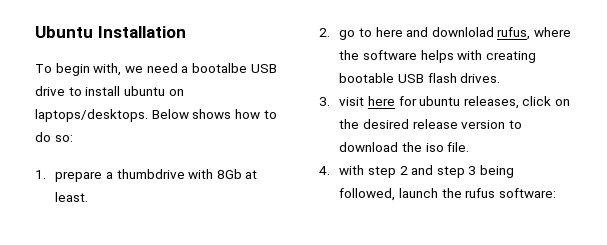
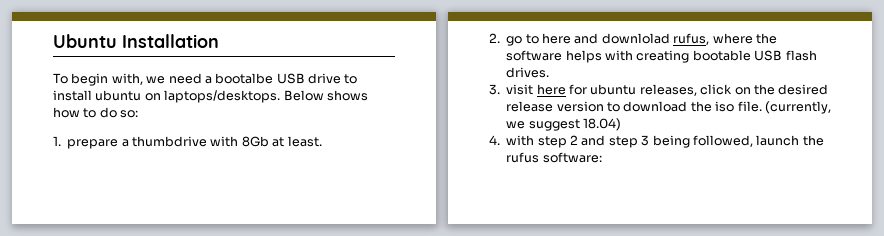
(470, 147) none -> [764,101,831,114] [506,118,621,131] (currently, we suggest 18.04)

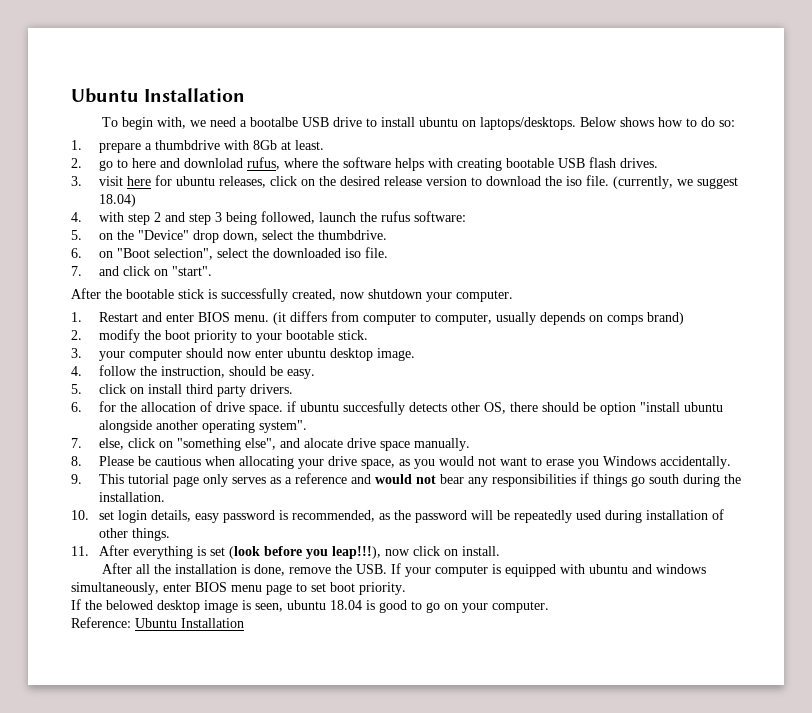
(602, 157) none -> [71,230,387,243] [71,247,388,260] [71,266,212,276] [71,288,513,302] [71,311,684,325] [71,329,368,343] [71,348,415,361] [71,365,315,379] [71,384,293,397] [71,401,723,415] [98,420,307,433] [71,438,470,451] [71,456,731,469] [71,473,741,487] [98,492,165,502] [71,509,724,523] [98,528,170,541] [71,545,500,559] [102,563,707,577] [71,582,406,595] [71,599,549,613] [71,617,244,628] // 5. on the "Device" drop down, select the thumbdrive. // 6. on "Boot selection", select the downloaded iso file. // 7. and click on "start". // After the bootable stick is successfully created, now shutdown your computer. // 1. Restart and enter BIOS menu. (it differs from computer to computer, usually depends on comps brand) // 2. modify the boot priority to your bootable stick. // 3. your computer should now enter ubuntu desktop image. // 4. follow the instruction, should be easy. // 5. click on install third party drivers. // 6. for the allocation of drive space. if ubuntu succesfully detects other OS, there should be option "install ubuntu alongside another operating system". // 7. else, click on "something else", and alocate drive space manually. // 8. Please be cautious when allocating your drive space, as you would not want to erase you Windows accidentally. // 9. This tutorial page only serves as a reference and would not bear any responsibilities if things go south during the installation. // 10. set login details, easy password is recommended, as the password will be repeatedly used during installation of other things. // 11. After everything is set (look before you leap!!!), now click on install. // After all the installation is done, remove the USB. If your computer is equipped with ubuntu and windows simultaneously, enter BIOS menu page to set boot priority. // If the belowed desktop image is seen, ubuntu 18.04 is good to go on your computer. // Reference: Ubuntu Installation

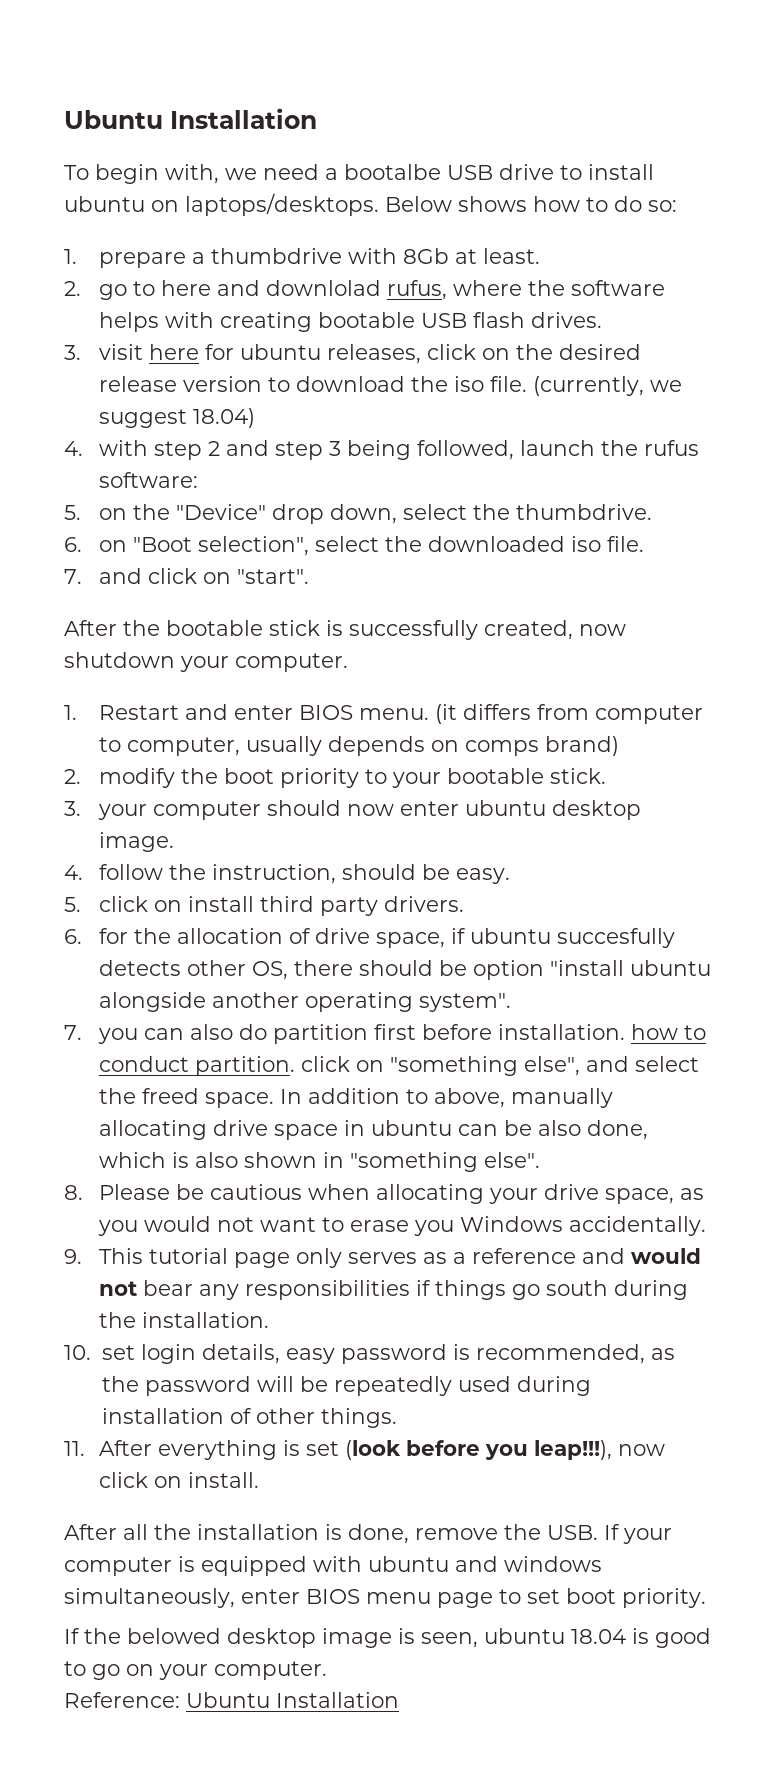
[248,405,283,415] space. -> [375,932,445,948] space,
[98,438,124,450] else, -> [97,1024,706,1044] [98,1056,295,1076] you can also do partition first before installation. how to conduct partition.
[303,438,470,451] alocate drive space manually. -> [634,1056,699,1072] [98,1088,613,1108] [98,1120,648,1140] [98,1152,540,1172] select the freed space. In addition to above, manually allocating drive space in ubuntu can be also done, which is also shown in "something else".

